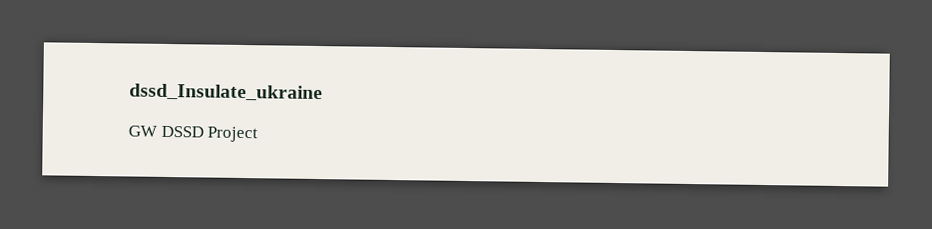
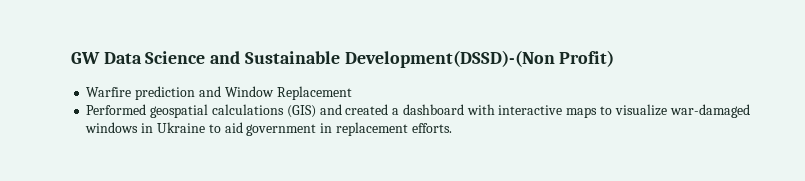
[129,83,323,102] [128,125,259,143] dssd_Insulate_ukraine // GW DSSD Project -> [71,50,615,68] [86,86,352,100] [86,104,750,118] [85,122,452,136] GW Data Science and Sustainable Development(DSSD)-(Non Profit) // Warfire prediction and Window Replacement // Performed geospatial calculations (GIS) and created a dashboard with interactive maps to visualize war-damaged windows in Ukraine to aid government in replacement efforts.

